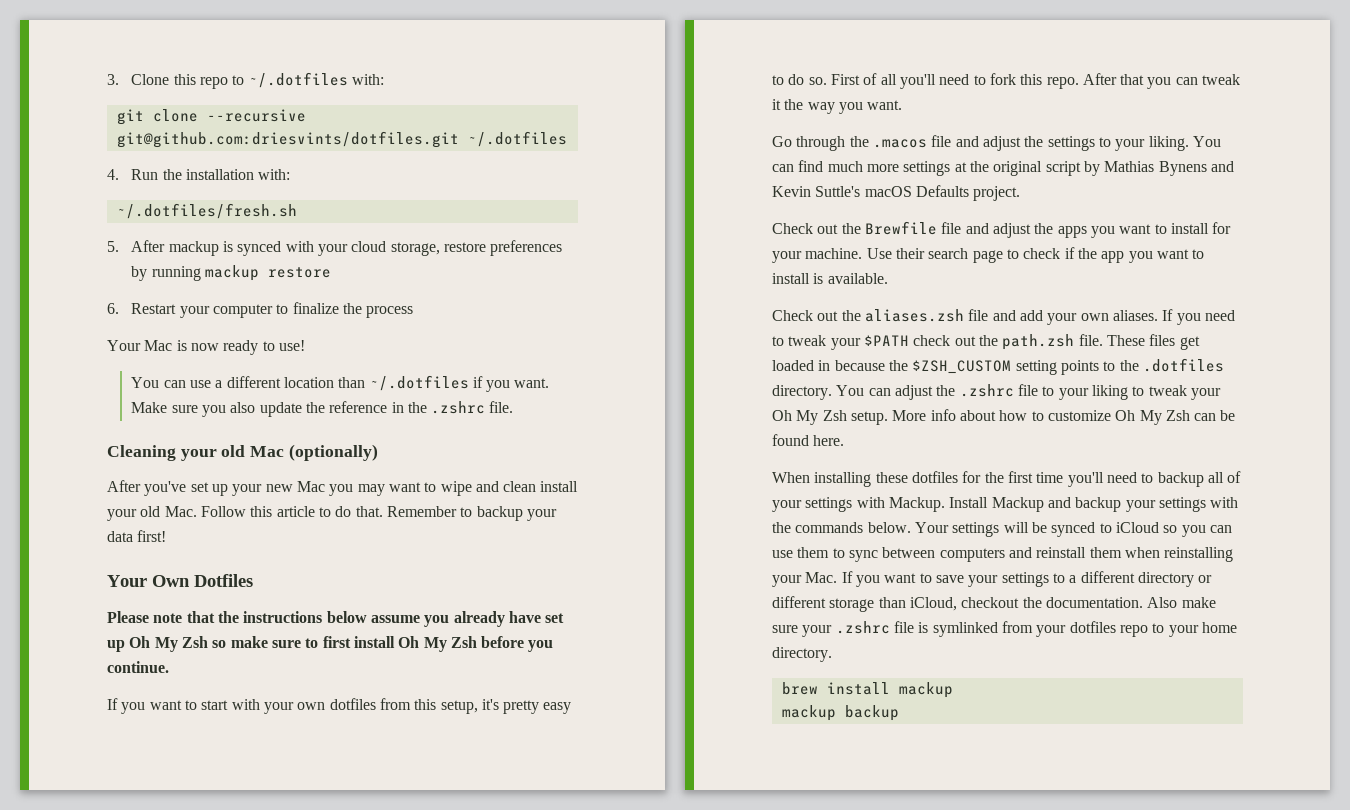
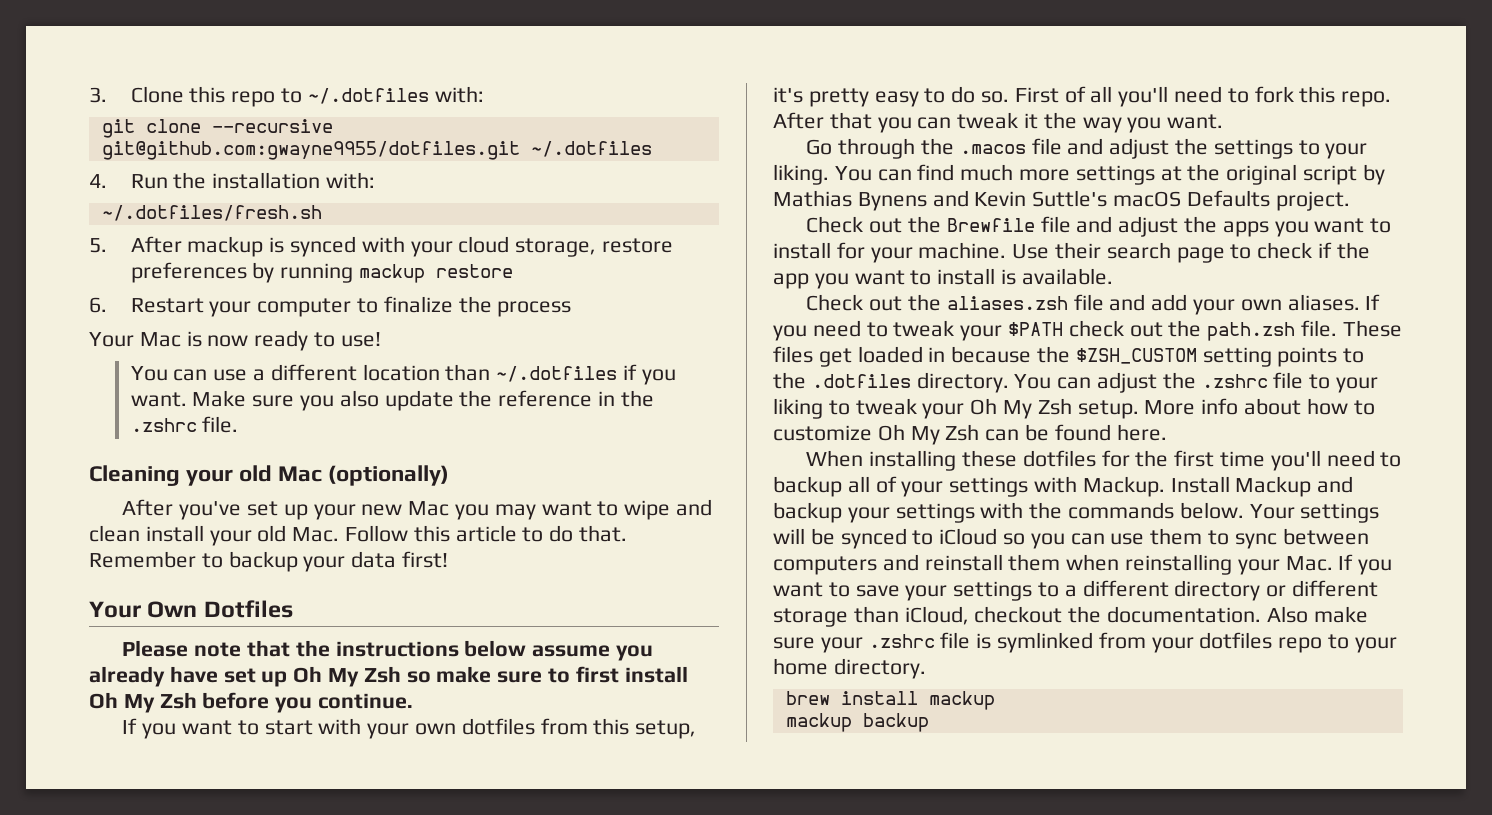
[116,131,459,148] git@github.com:driesvints/dotfiles.git -> [101,141,520,160] git@github.com:gwayne9955/dotfiles.git

